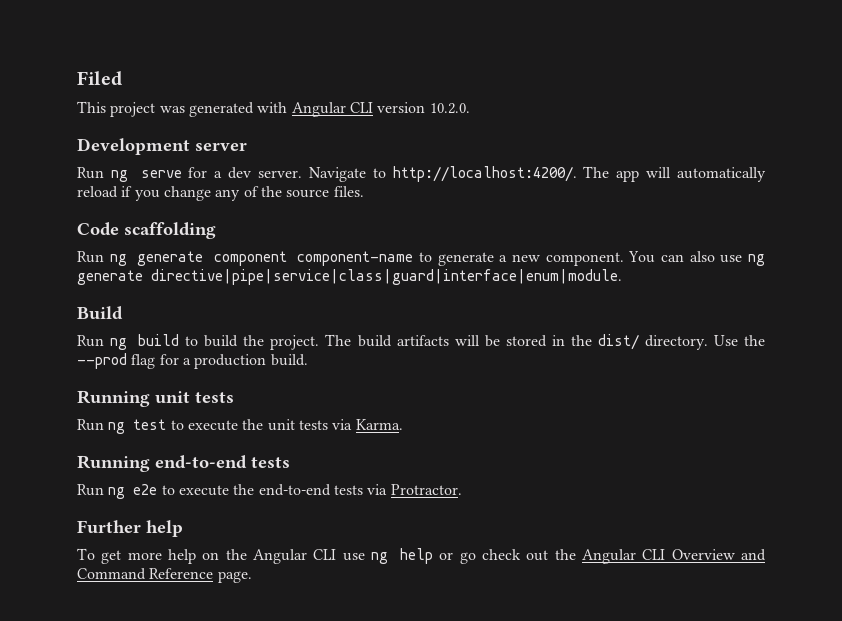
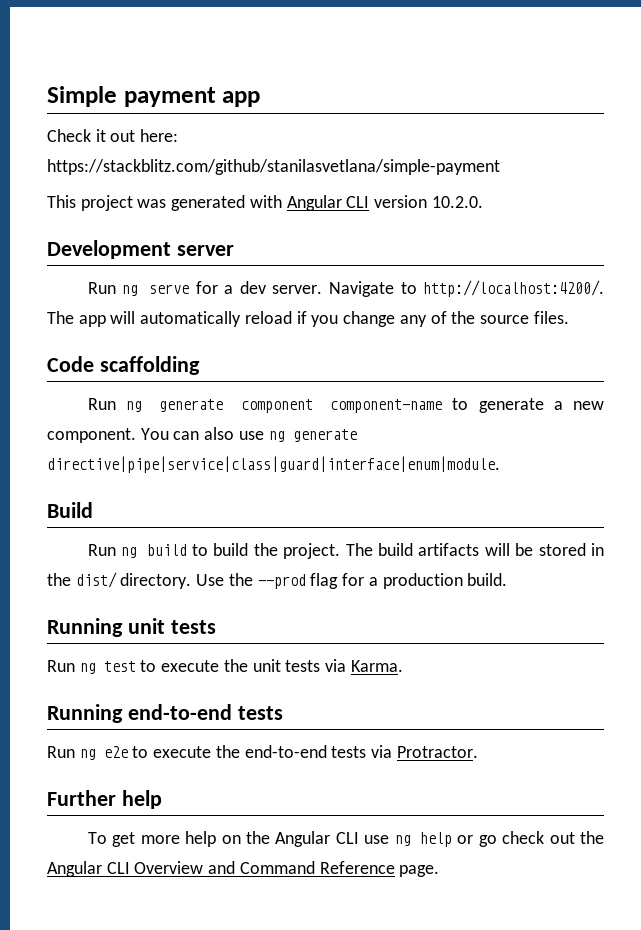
[77,71,122,86] Filed -> [47,86,261,107] [47,129,179,142] [47,159,500,175] Simple payment app // Check it out here: https://stackblitz.com/github/stanilasvetlana/simple-payment

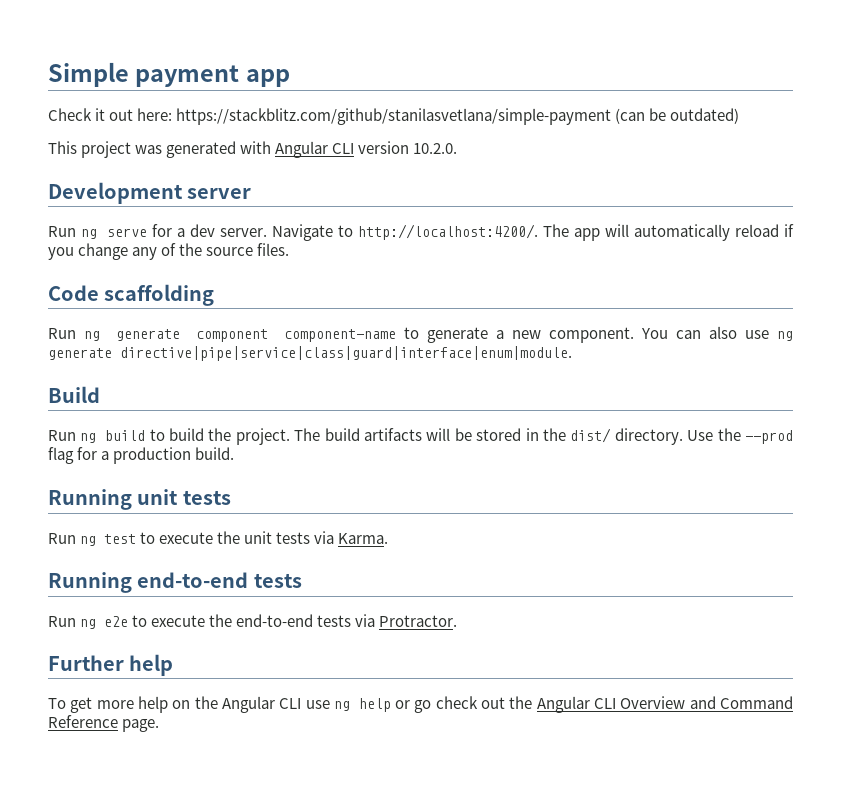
(500, 167) none -> [615,108,740,124] (can be outdated)

